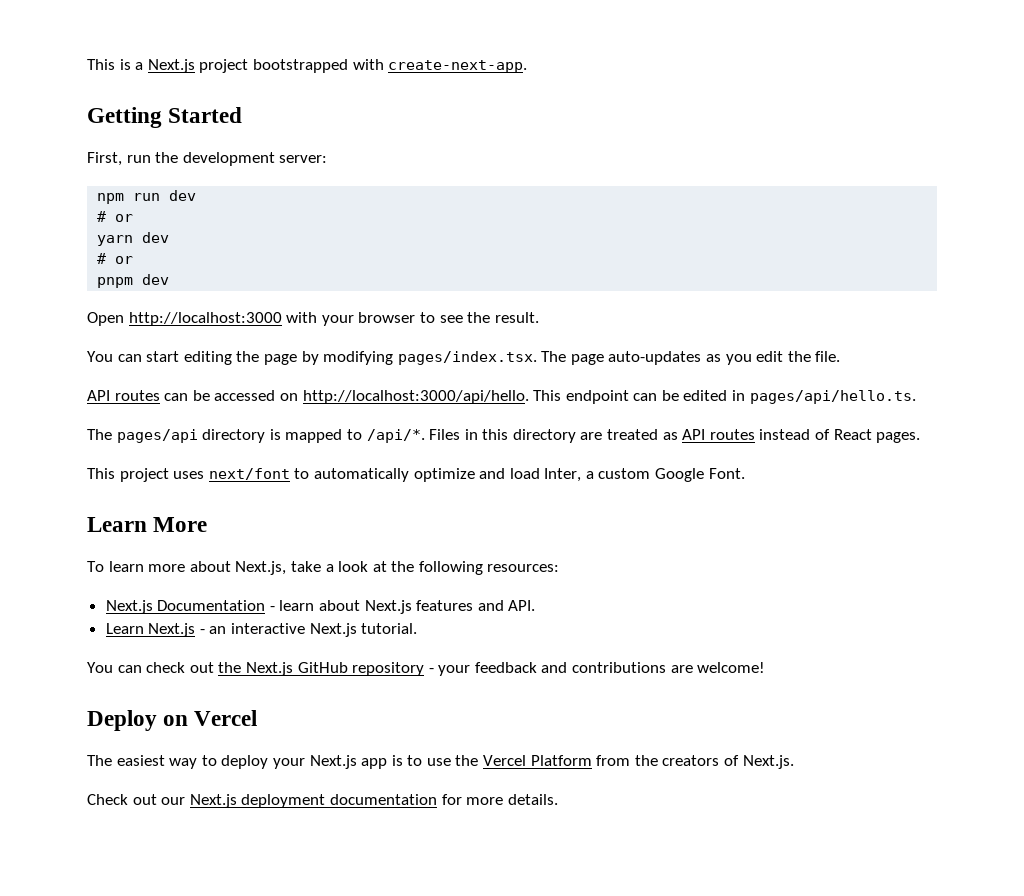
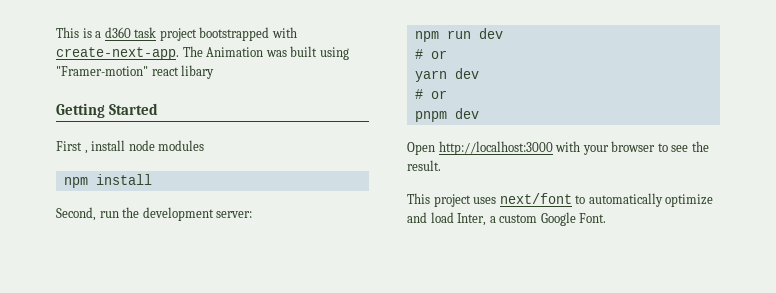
[147,59,195,73] Next.js -> [104,27,157,38] d360 task
[87,107,243,128] [87,152,122,166] // Getting Started // First, -> [182,46,349,60] [56,65,215,79] [56,103,158,118] [56,140,205,154] [63,174,152,188] [56,207,96,221] The Animation was built using "Framer-motion" react libary // Getting Started // First , install node modules // npm install // Second,
[87,351,841,365] [87,390,916,404] [87,429,921,443] // You can start editing the page by modifying pages/index.tsx. The page auto-updates as you edit the file. // API routes can be accessed on http://localhost:3000/api/hello. This endpoint can be edited in pages/api/hello.ts. // The pages/api directory is mapped to /api/*. Files in this directory are treated as API routes instead of React pages. -> (441, 165) none
[87,517,208,532] [87,561,560,575] [105,600,536,614] [105,623,418,637] [87,662,766,676] [87,710,258,731] [87,755,794,769] [87,794,558,808] // Learn More // To learn more about Next.js, take a look at the following resources: // Next.js Documentation - learn about Next.js features and API. // Learn Next.js - an interactive Next.js tutorial. // You can check out the Next.js GitHub repository - your feedback and contributions are welcome! // Deploy on Vercel // The easiest way to deploy your Next.js app is to use the Vercel Platform from the creators of Next.js. // Check out our Next.js deployment documentation for more details. -> (607, 218) none

